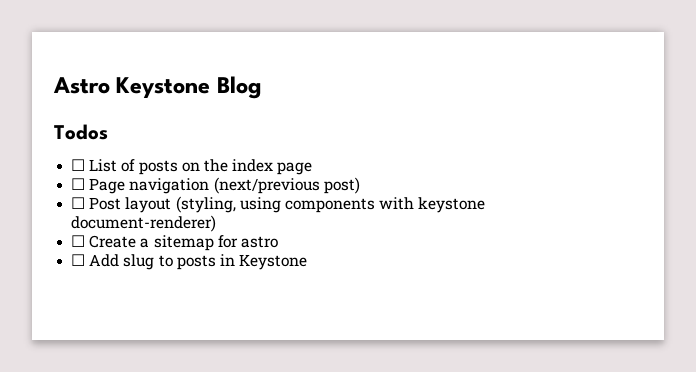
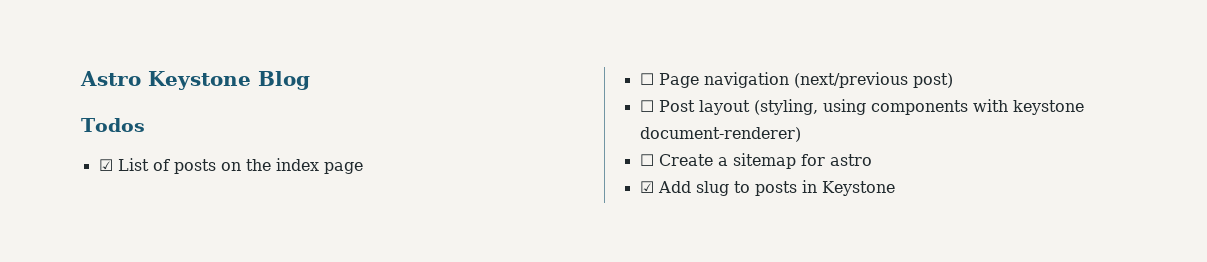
[71,159,86,171] ☐ -> [98,159,113,171] ☑
[71,254,86,266] ☐ -> [639,181,654,193] ☑

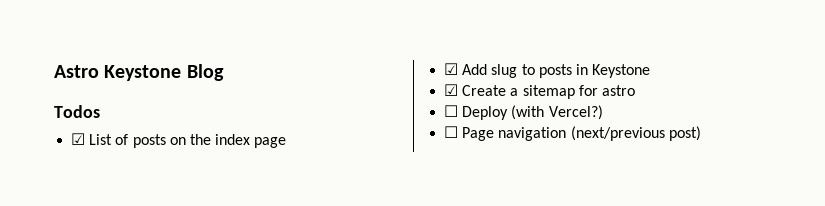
[639,72,953,88] [639,99,1084,115] [639,127,801,142] [639,153,872,169] // ☐ Page navigation (next/previous post) // ☐ Post layout (styling, using components with keystone document-renderer) // ☐ Create a sitemap for astro -> (287, 142) none
(895, 188) none -> [444,84,635,99] [444,105,603,120] [444,126,701,141] // ☑ Create a sitemap for astro // ☐ Deploy (with Vercel?) // ☐ Page navigation (next/previous post)

